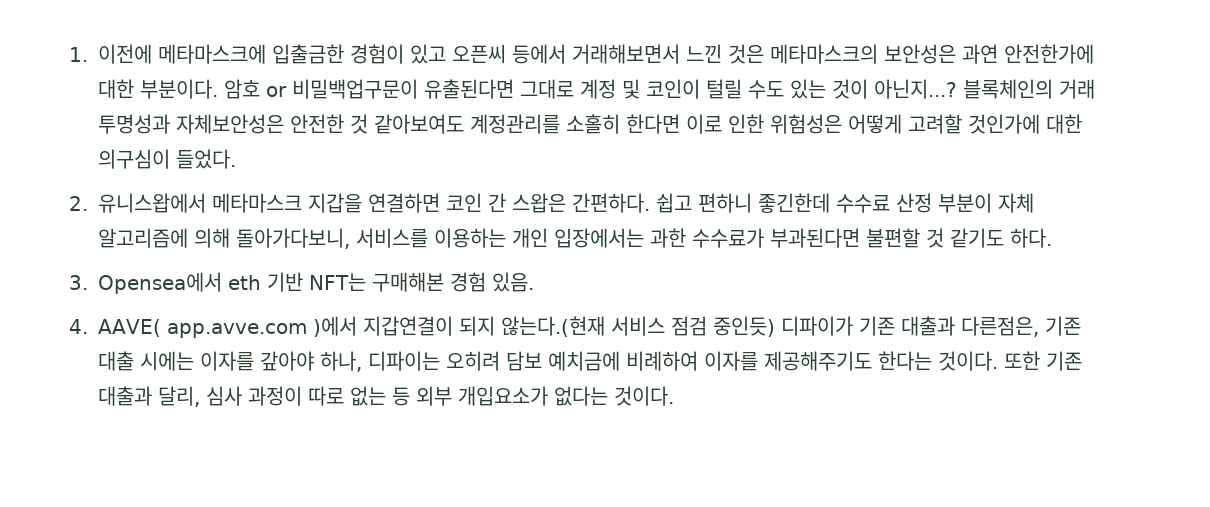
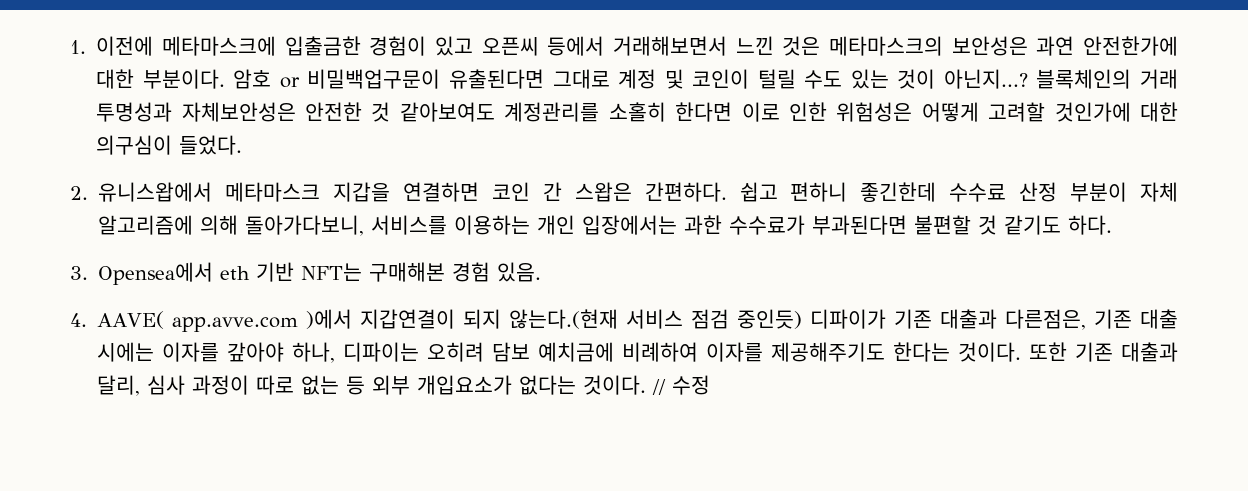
(674, 396) none -> [652,375,711,395] // 수정

